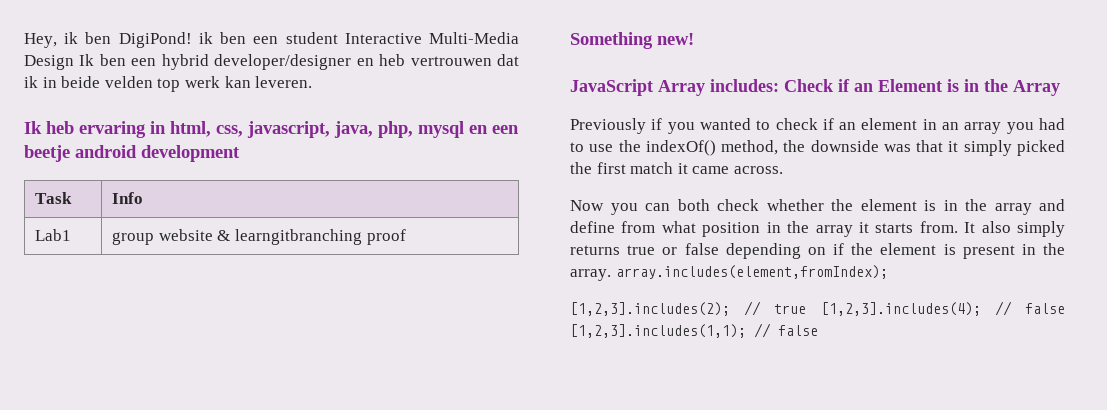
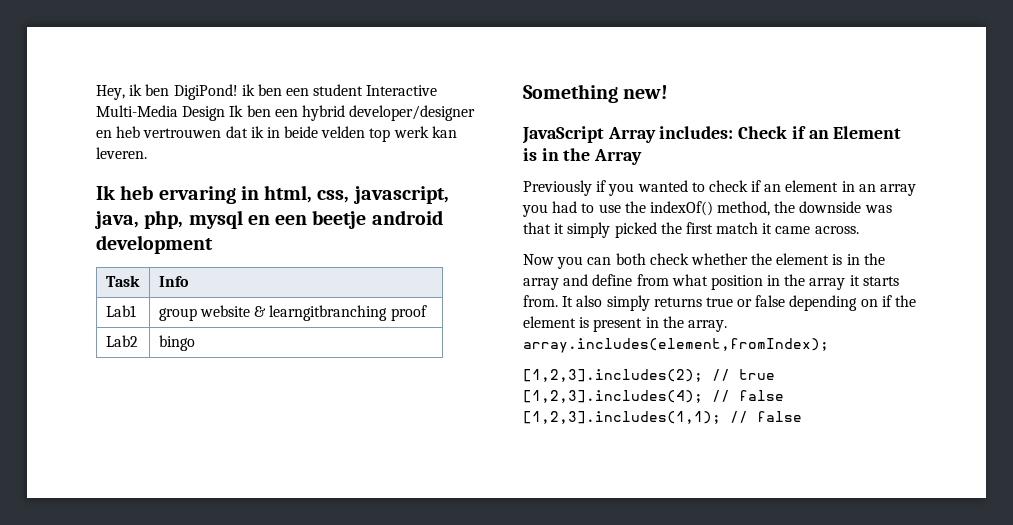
(406, 237) none -> [105,335,138,347] [158,335,195,351] // Lab2 | bingo

